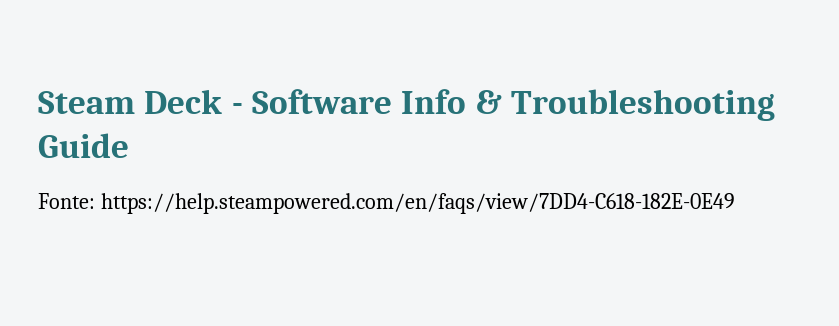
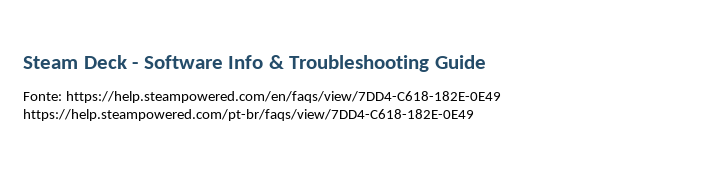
(735, 203) none -> [23,109,474,121] https://help.steampowered.com/pt-br/faqs/view/7DD4-C618-182E-0E49

